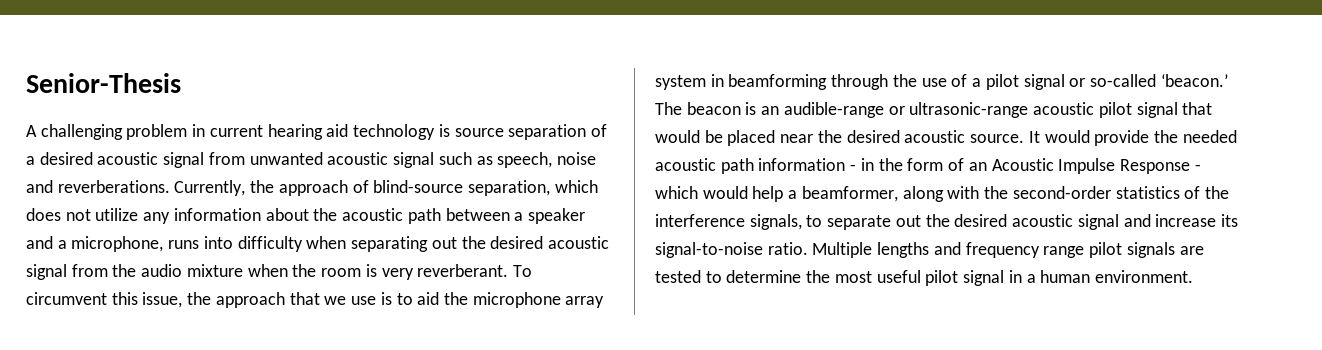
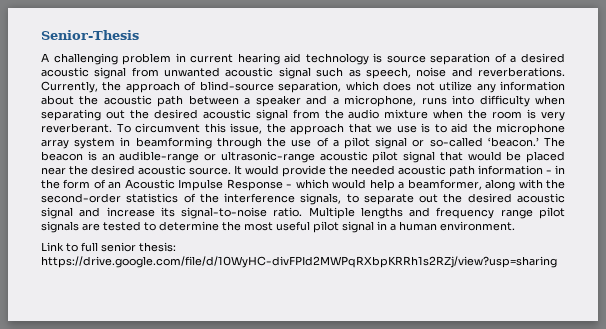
(1193, 276) none -> [41,242,176,252] [41,256,557,268] // Link to full senior thesis: https://drive.google.com/file/d/10WyHC-divFPId2MWPqRXbpKRRh1s2RZj/view?usp=sharing

